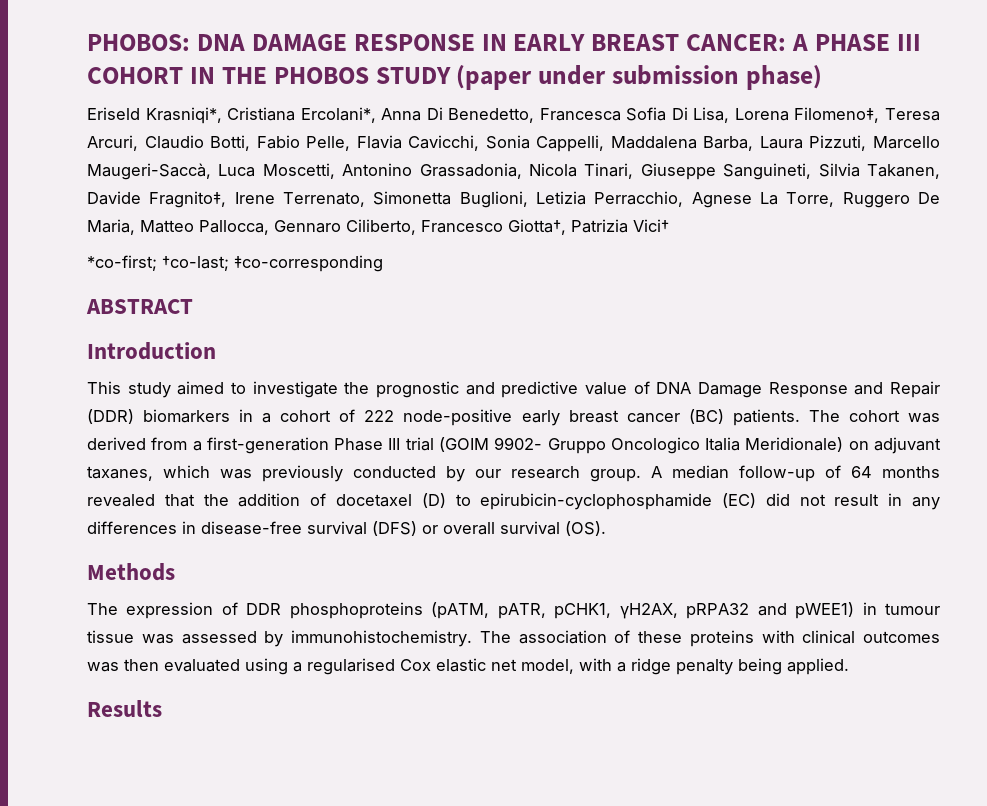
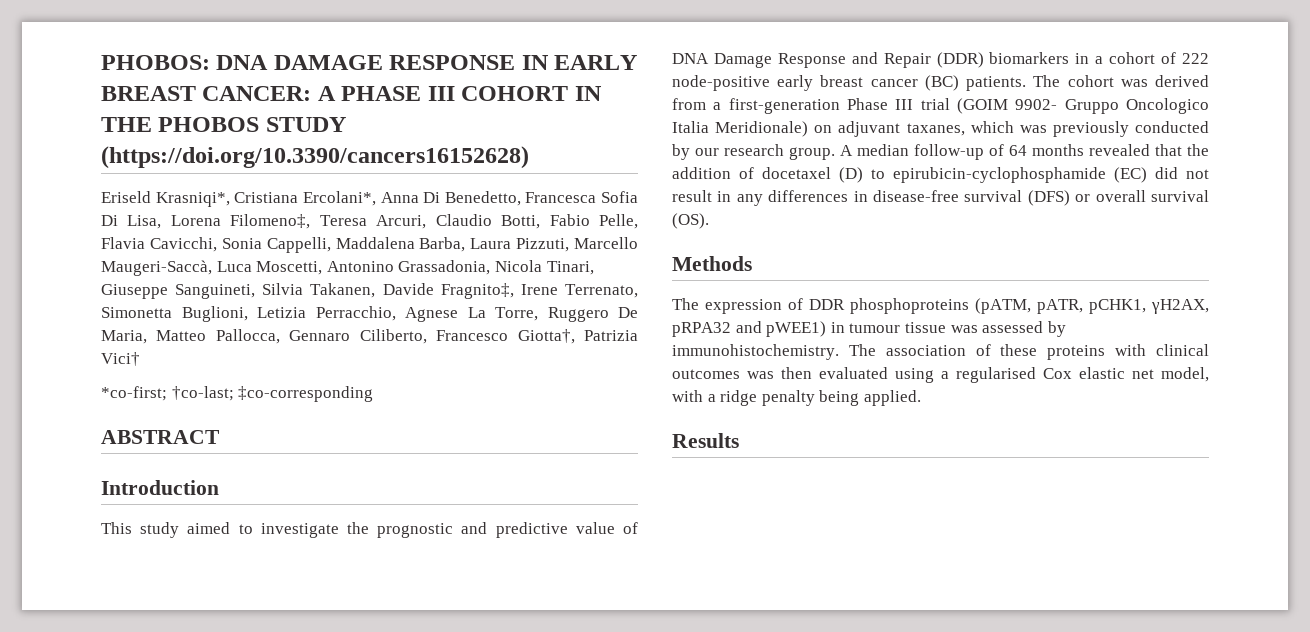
[456,65,823,90] (paper under submission phase) -> [101,146,529,169] (https://doi.org/10.3390/cancers16152628)

